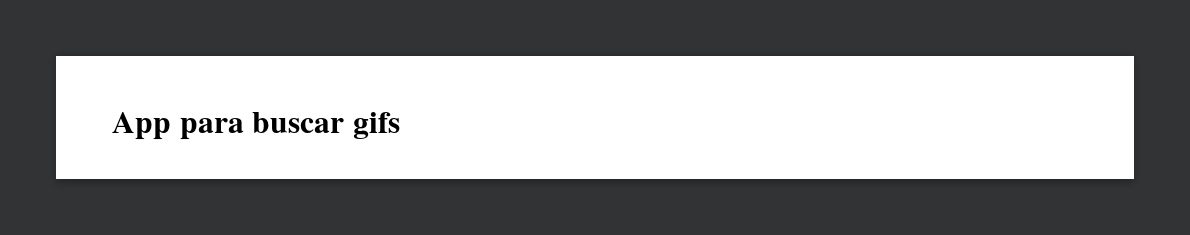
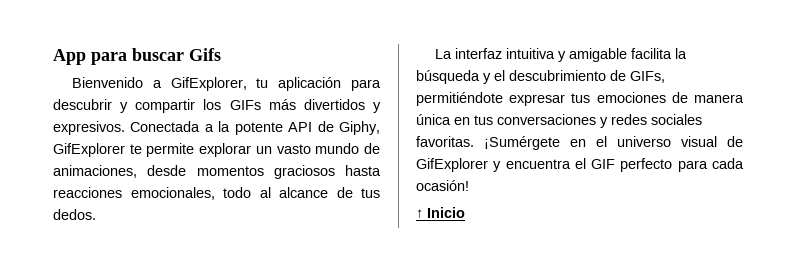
[352,112,400,140] gifs -> [189,48,221,61] [71,77,381,91] [53,99,381,113] [53,121,380,135] [53,143,380,157] [53,165,381,179] [53,187,380,200] [53,209,96,220] [434,48,687,62] [416,70,665,84] [416,92,744,106] [416,114,702,128] [416,136,743,150] [416,158,744,172] [416,180,469,191] [416,207,465,218] Gifs // Bienvenido a GifExplorer, tu aplicación para descubrir y compartir los GIFs más divertidos y expresivos. Conectada a la potente API de Giphy, GifExplorer te permite explorar un vasto mundo de animaciones, desde momentos graciosos hasta reacciones emocionales, todo al alcance de tus dedos. // La interfaz intuitiva y amigable facilita la búsqueda y el descubrimiento de GIFs, permitiéndote expresar tus emociones de manera única en tus conversaciones y redes sociales favoritas. ¡Sumérgete en el universo visual de GifExplorer y encuentra el GIF perfecto para cada ocasión! // ↑ Inicio

